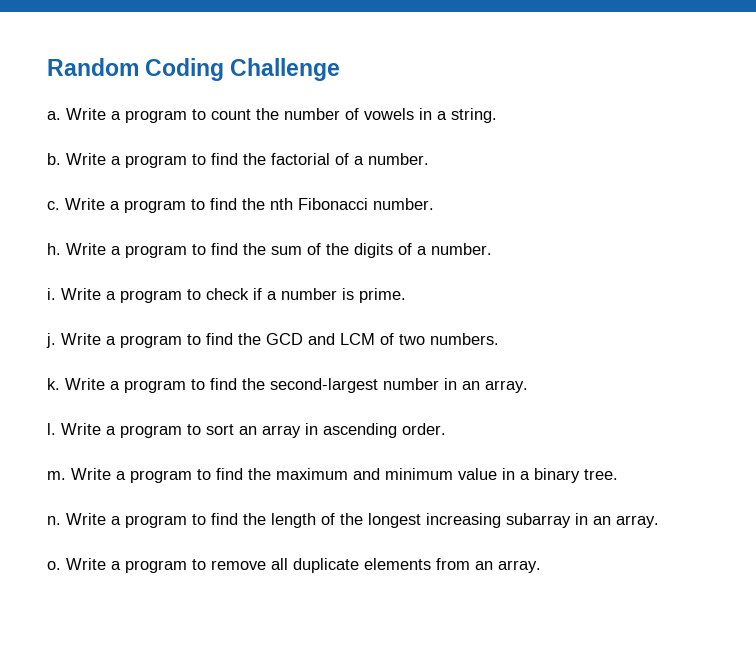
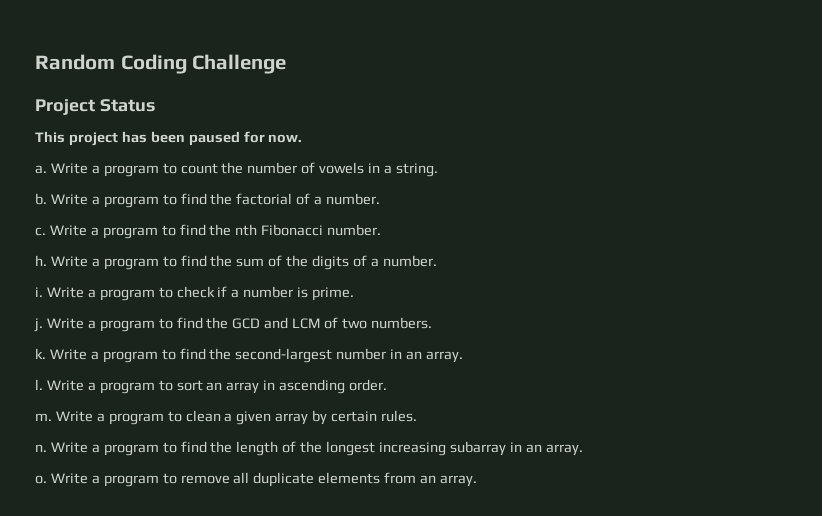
(341, 69) none -> [35,99,155,115] [35,131,303,146] // Project Status // This project has been paused for now.
[216,468,618,483] find the maximum and minimum value in a binary tree. -> [185,410,418,425] clean a given array by certain rules.

